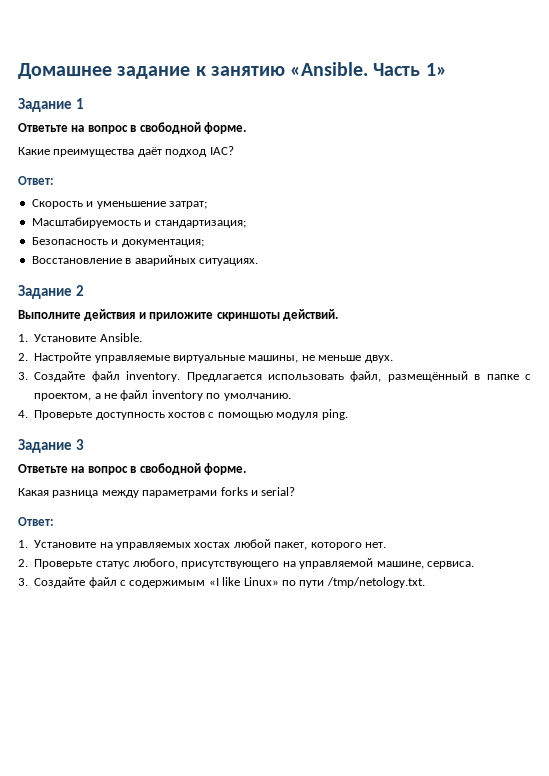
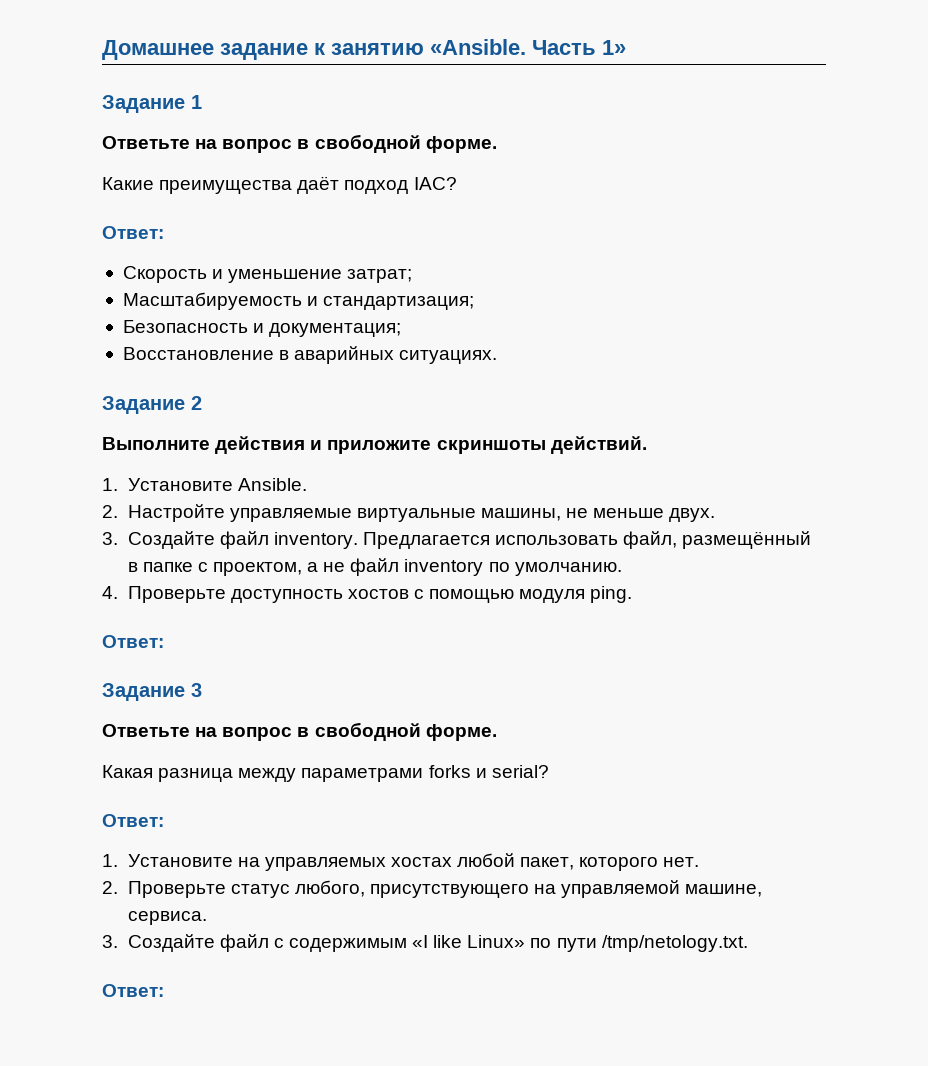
(348, 414) none -> [102,635,164,648] // Ответ:
(425, 582) none -> [102,984,164,997] // Ответ:

